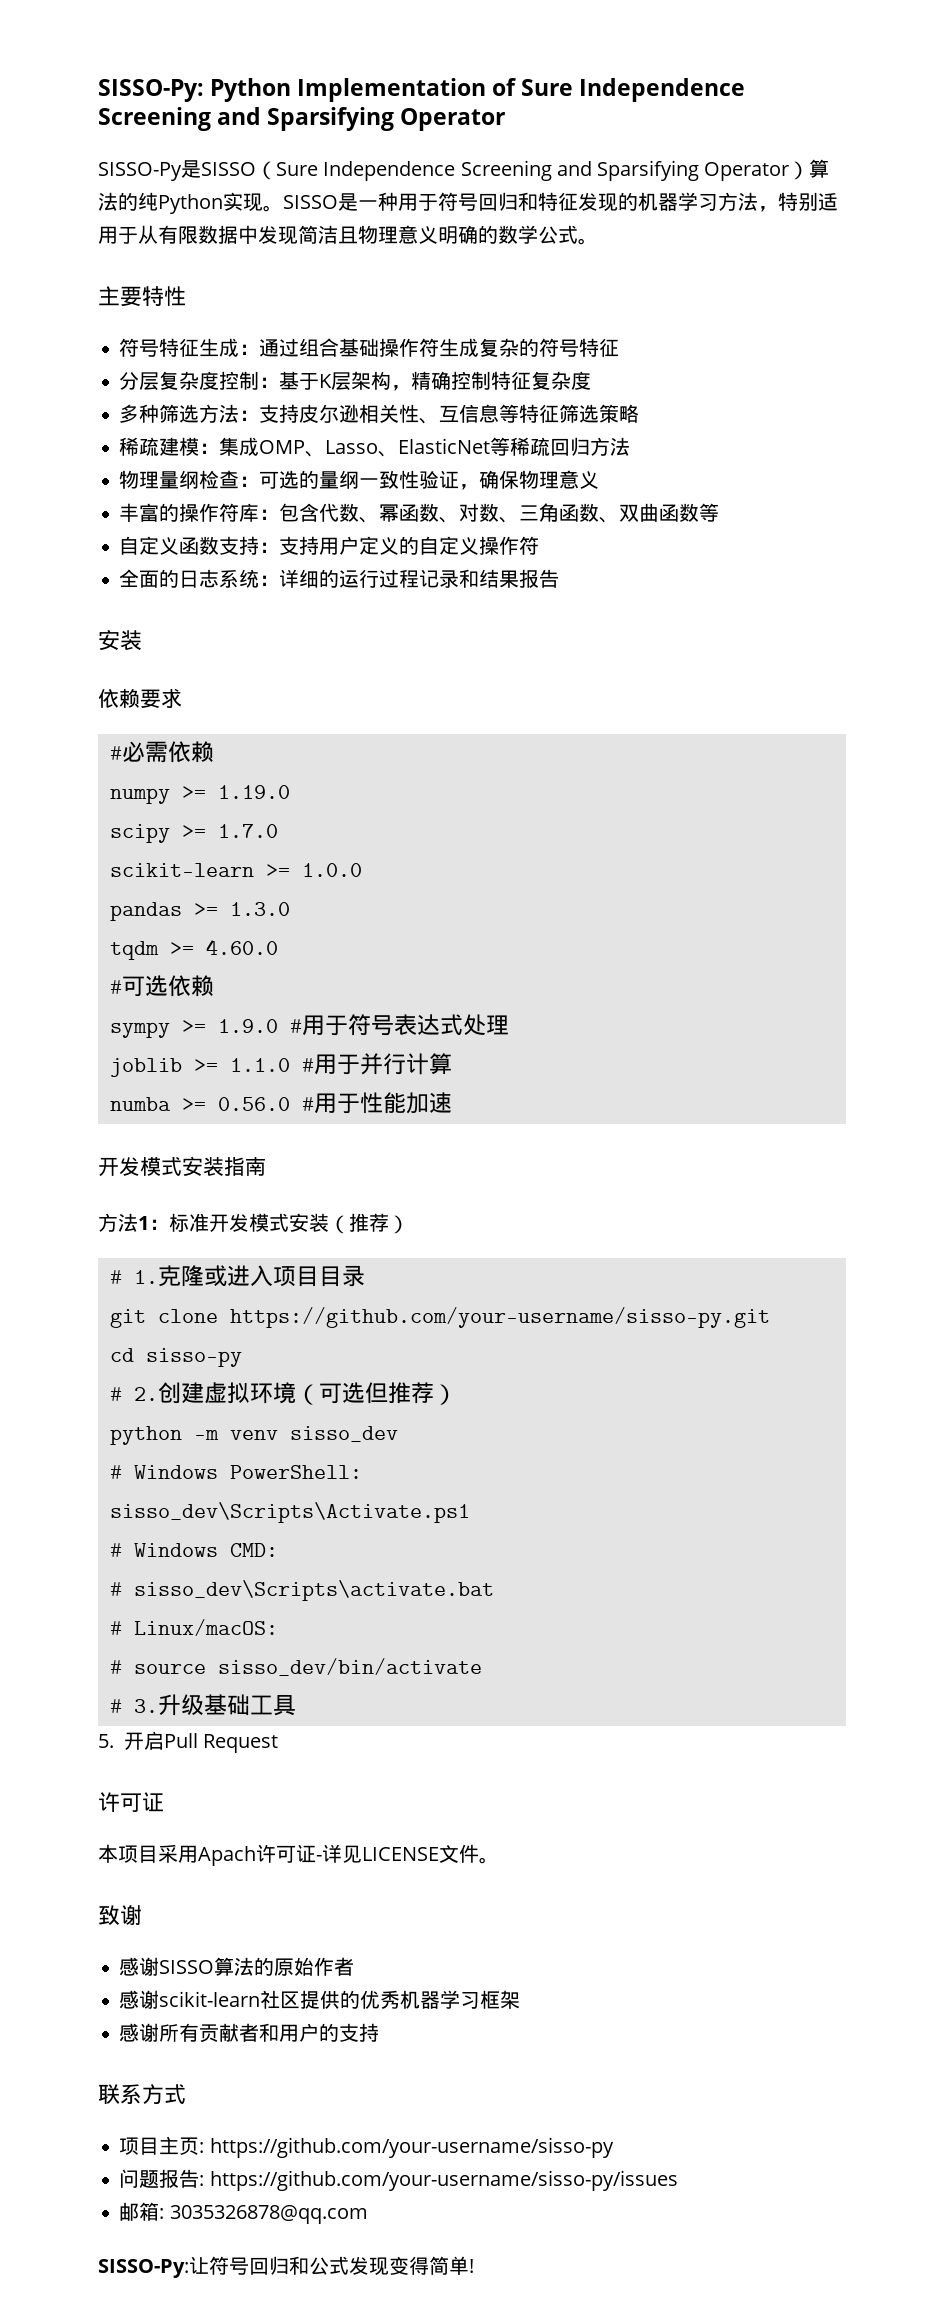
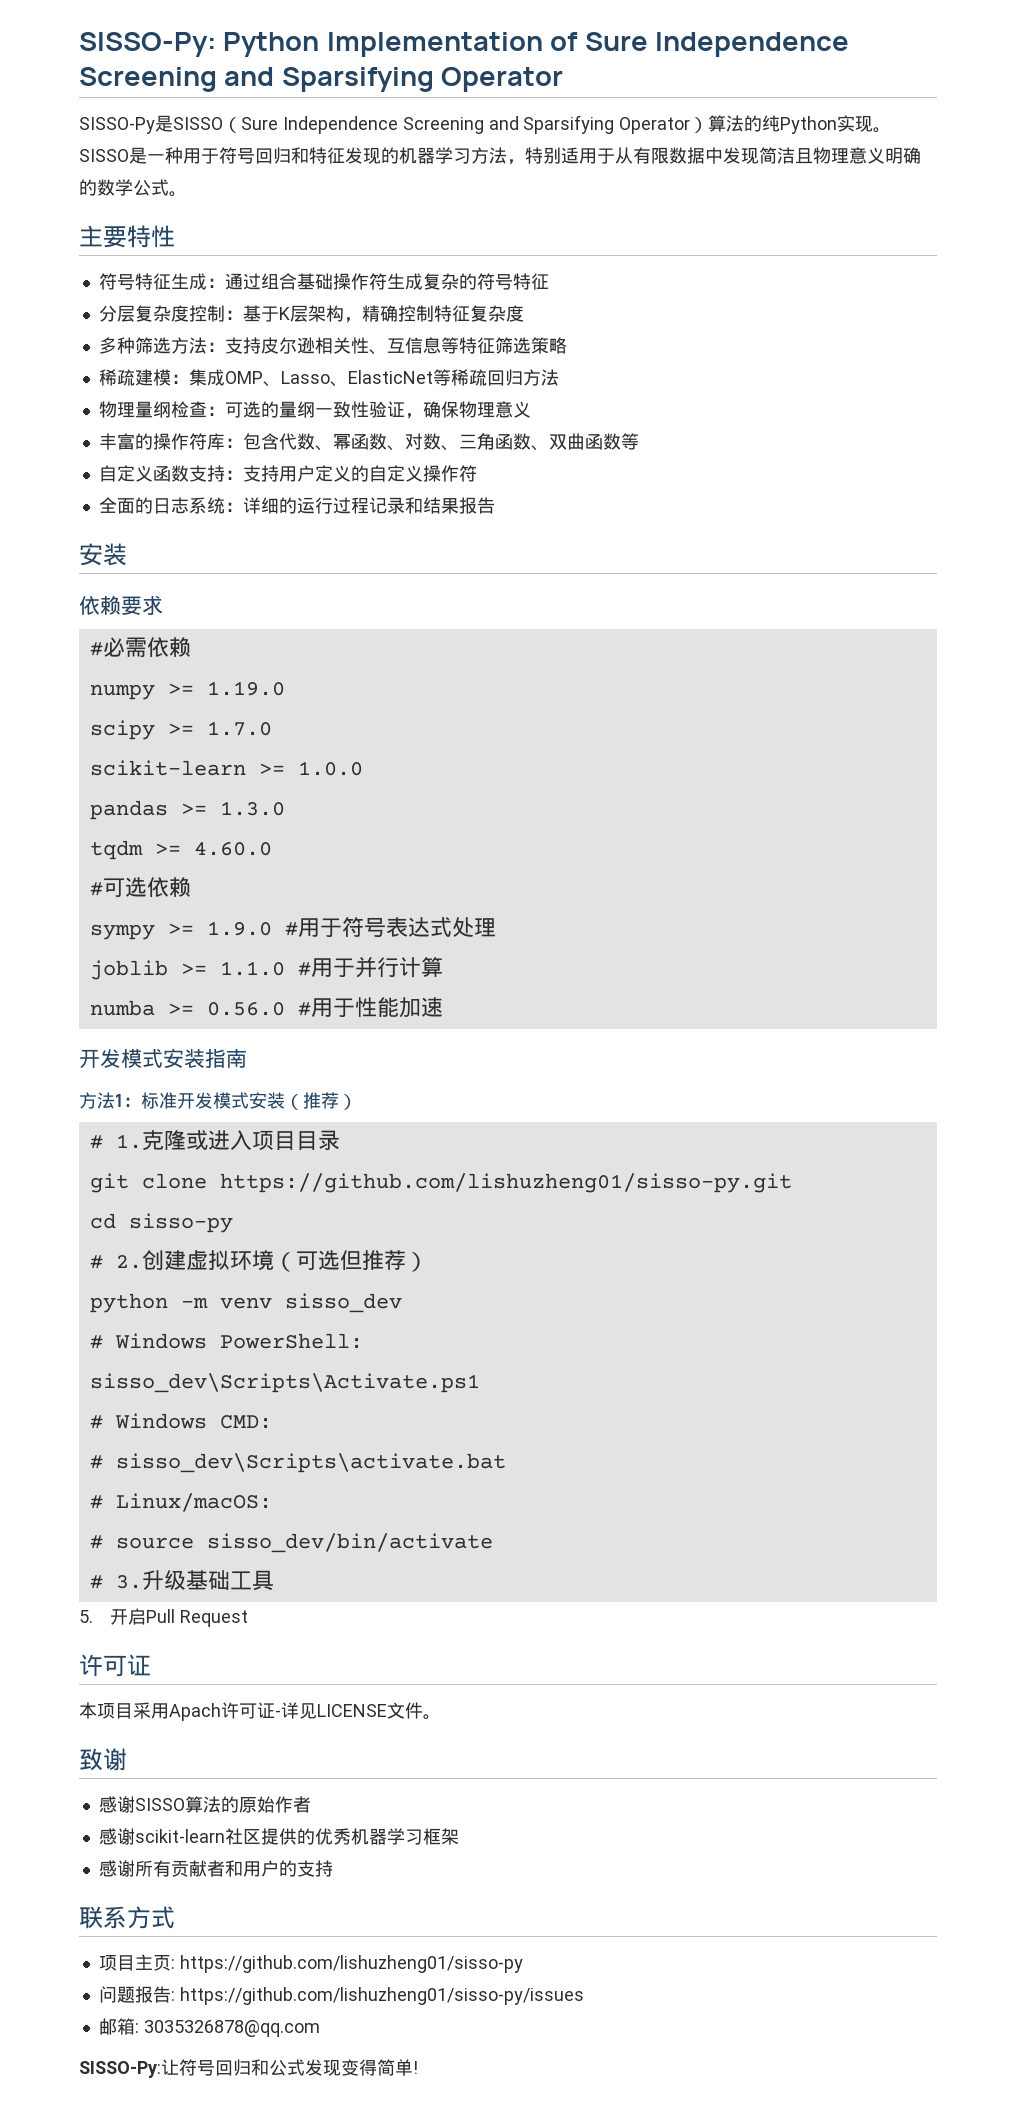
[229,1307,770,1328] https://github.com/your-username/sisso-py.git -> [219,1173,792,1193] https://github.com/lishuzheng01/sisso-py.git
[209,2137,614,2158] https://github.com/your-username/sisso-py -> [179,1955,523,1973] https://github.com/lishuzheng01/sisso-py
[209,2170,678,2191] https://github.com/your-username/sisso-py/issues -> [179,1987,584,2005] https://github.com/lishuzheng01/sisso-py/issues

